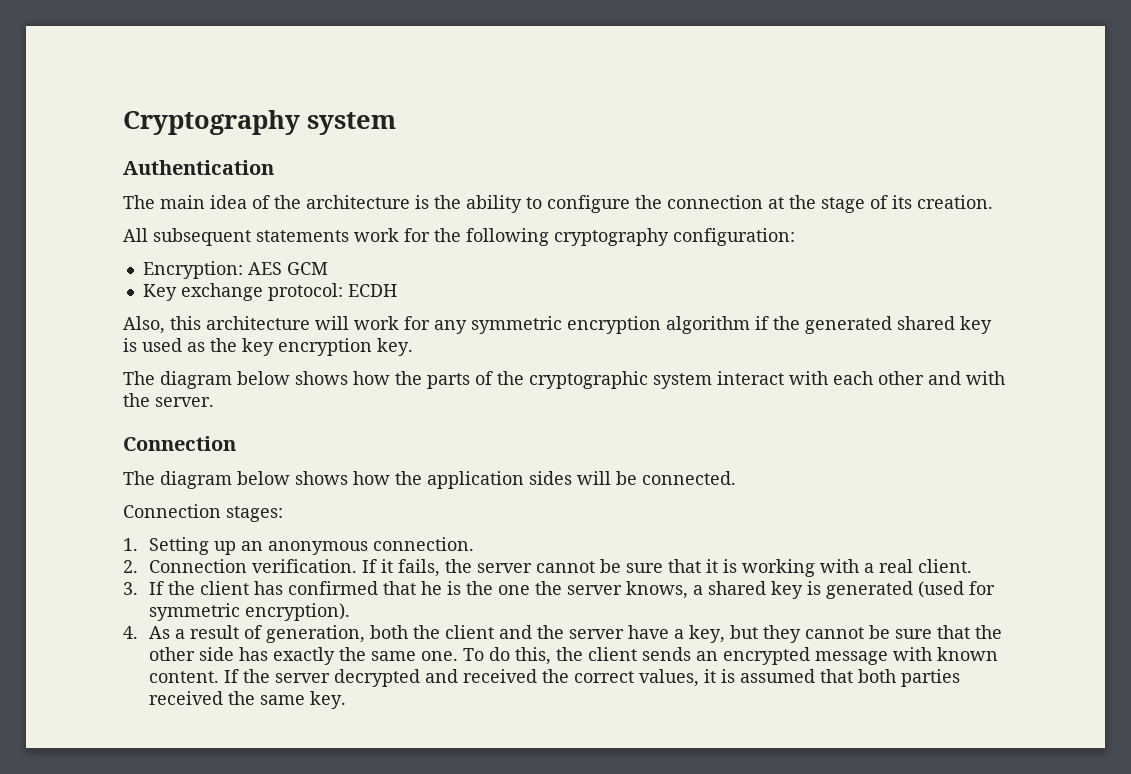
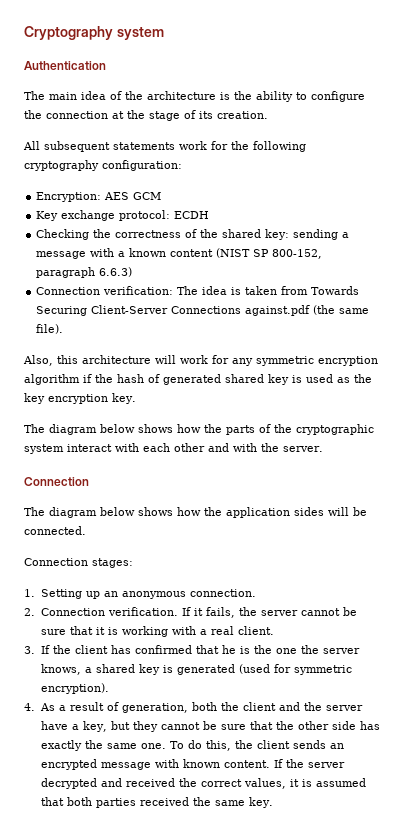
(397, 290) none -> [36,229,350,240] [36,248,323,259] [36,267,133,278] [36,286,360,295] [36,305,370,316] [36,324,64,334] // Checking the correctness of the shared key: sending a message with a known content (NIST SP 800-152, paragraph 6.6.3) // Connection verification: The idea is taken from Towards Securing Client-Server Connections against.pdf (the same file).
(800, 323) none -> [117,374,160,383] hash of

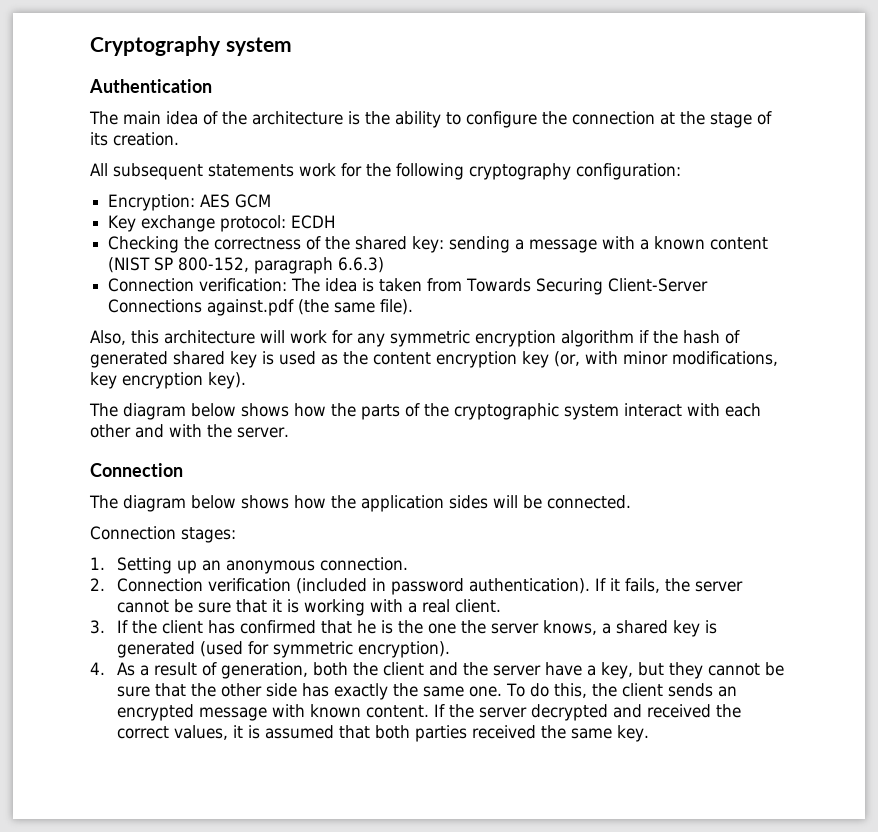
(372, 378) none -> [373,351,778,368] content encryption key (or, with minor modifications,
[112,393,136,404] key. -> [208,372,246,389] key).
[107,607,178,616] verification. -> [207,578,590,595] verification (included in password authentication).

